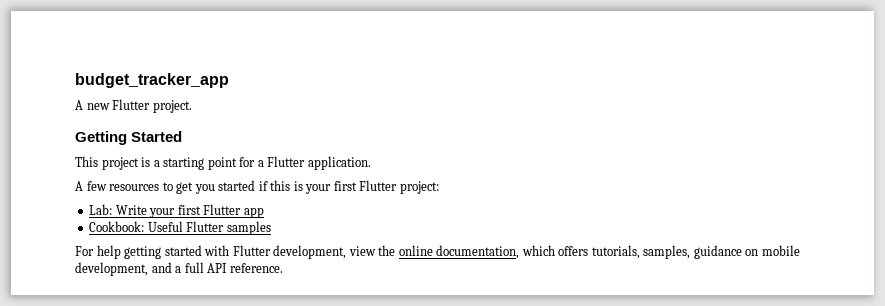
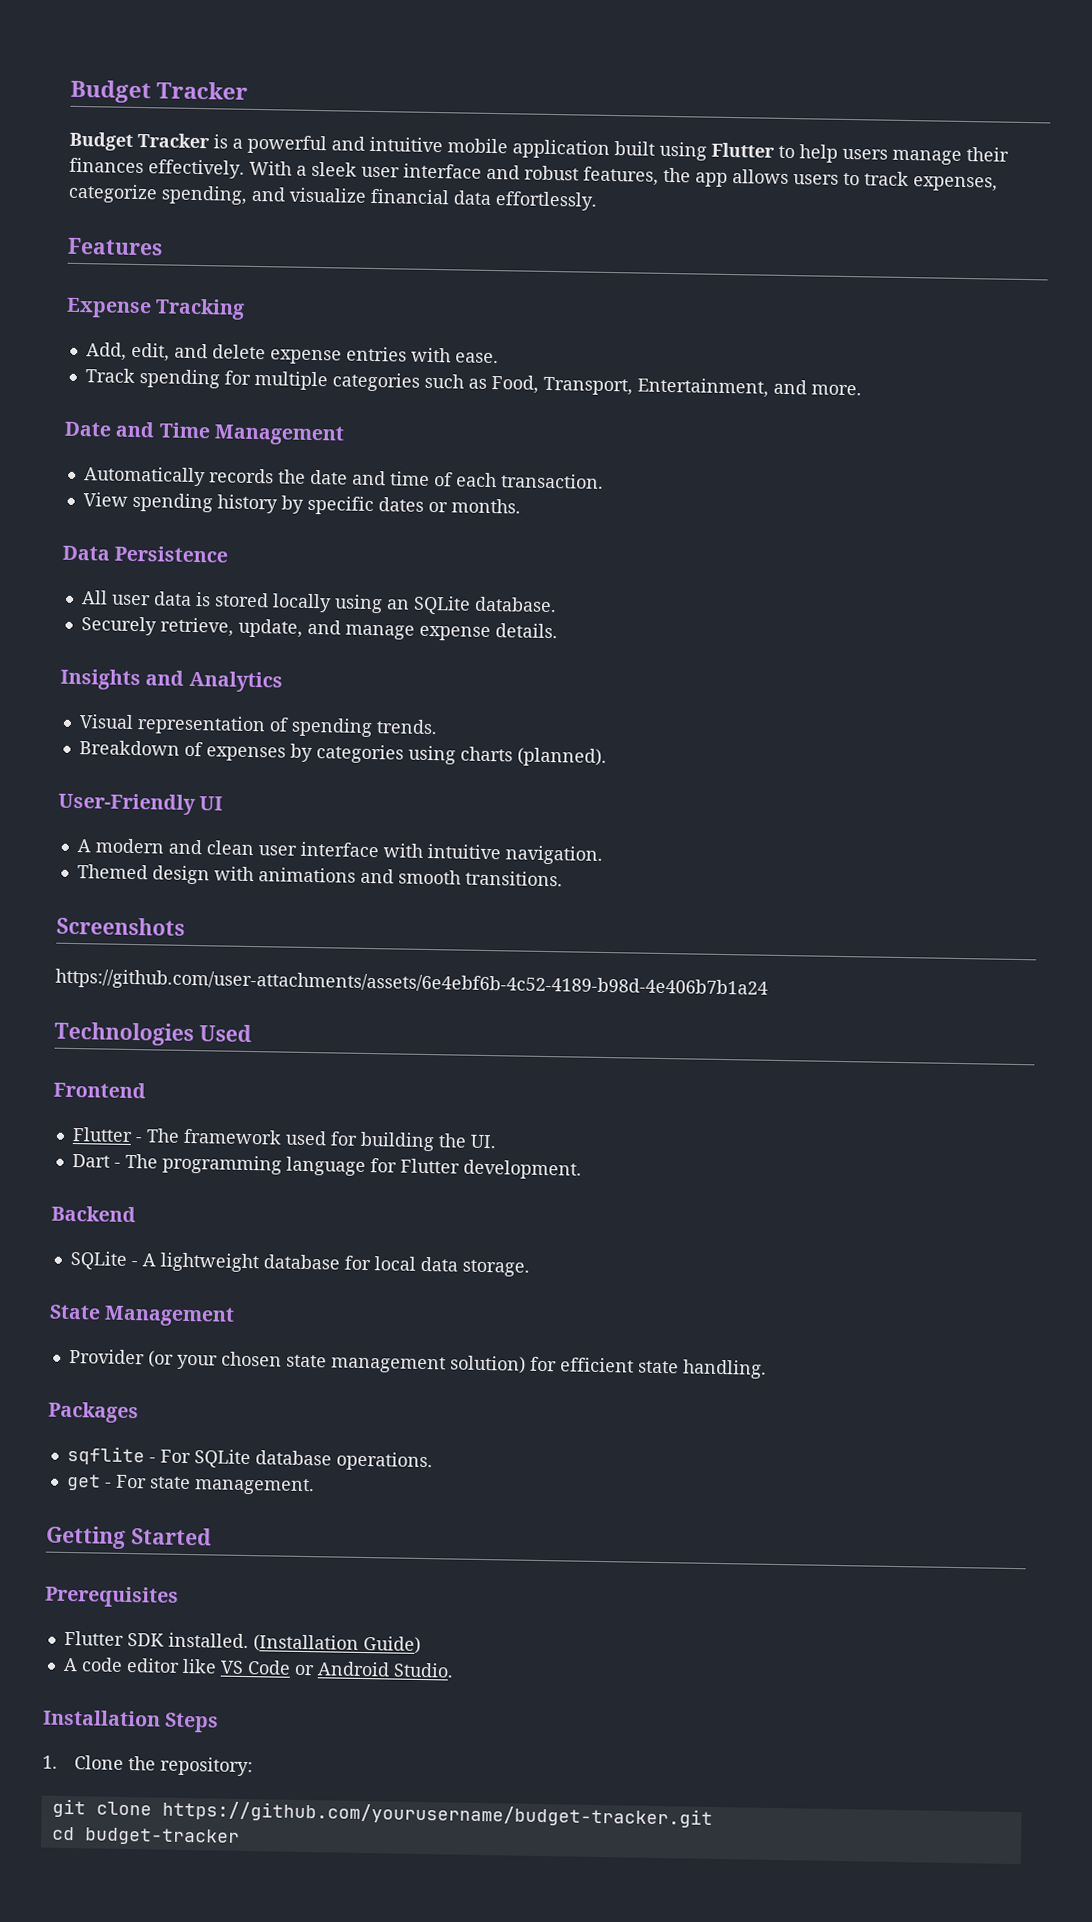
[75,73,229,88] [75,99,192,113] [75,131,183,145] [75,156,371,170] [75,180,439,194] [89,204,264,218] [89,221,271,235] [75,245,800,259] [75,262,283,276] budget_tracker_app // A new Flutter project. // Getting Started // This project is a starting point for a Flutter application. // A few resources to get you started if this is your first Flutter project: // Lab: Write your first Flutter app // Cookbook: Useful Flutter samples // For help getting started with Flutter development, view the online documentation, which offers tutorials, samples, guidance on mobile development, and a full API reference. -> [70,79,249,104] [69,131,1009,165] [69,157,998,192] [68,183,598,211] [67,237,163,256] [66,297,246,320] [85,342,499,365] [84,368,862,398] [64,421,345,446] [83,466,604,489] [82,492,521,516] [62,545,229,563] [80,590,557,615] [80,616,558,642] [60,668,283,693] [78,714,438,738] [78,740,607,767] [58,792,224,816] [76,838,603,865] [76,864,563,887] [56,916,185,936] [55,968,768,999] [54,1021,252,1047] [53,1081,146,1099] [71,1127,497,1152] [71,1153,582,1180] [51,1205,136,1223] [69,1250,530,1277] [49,1304,236,1327] [68,1348,767,1379] [48,1401,139,1424] [66,1445,433,1472] [65,1473,315,1496] [45,1525,212,1549] [45,1585,179,1608] [63,1630,421,1654] [62,1657,454,1678] [43,1709,220,1733] [42,1755,253,1777] [51,1798,713,1828] [51,1826,240,1846] Budget Tracker // Budget Tracker is a powerful and intuitive mobile application built using Flutter to help users manage their finances effectively. With a sleek user interface and robust features, the app allows users to track expenses, categorize spending, and visualize financial data effortlessly. // Features // Expense Tracking // Add, edit, and delete expense entries with ease. // Track spending for multiple categories such as Food, Transport, Entertainment, and more. // Date and Time Management // Automatically records the date and time of each transaction. // View spending history by specific dates or months. // Data Persistence // All user data is stored locally using an SQLite database. // Securely retrieve, update, and manage expense details. // Insights and Analytics // Visual representation of spending trends. // Breakdown of expenses by categories using charts (planned). // User-Friendly UI // A modern and clean user interface with intuitive navigation. // Themed design with animations and smooth transitions. // Screenshots // https://github.com/user-attachments/assets/6e4ebf6b-4c52-4189-b98d-4e406b7b1a24 // Technologies Used // Frontend // Flutter - The framework used for building the UI. // Dart - The programming language for Flutter development. // Backend // SQLite - A lightweight database for local data storage. // State Management // Provider (or your chosen state management solution) for efficient state handling. // Packages // sqflite - For SQLite database operations. // get - For state management. // Getting Started // Prerequisites // Flutter SDK installed. (Installation Guide) // A code editor like VS Code or Android Studio. // Installation Steps // 1. Clone the repository: // git clone https://github.com/yourusername/budget-tracker.git // cd budget-tracker

